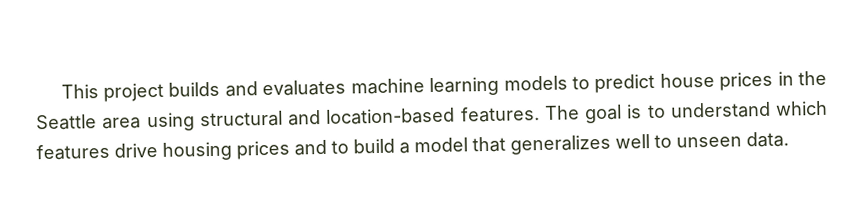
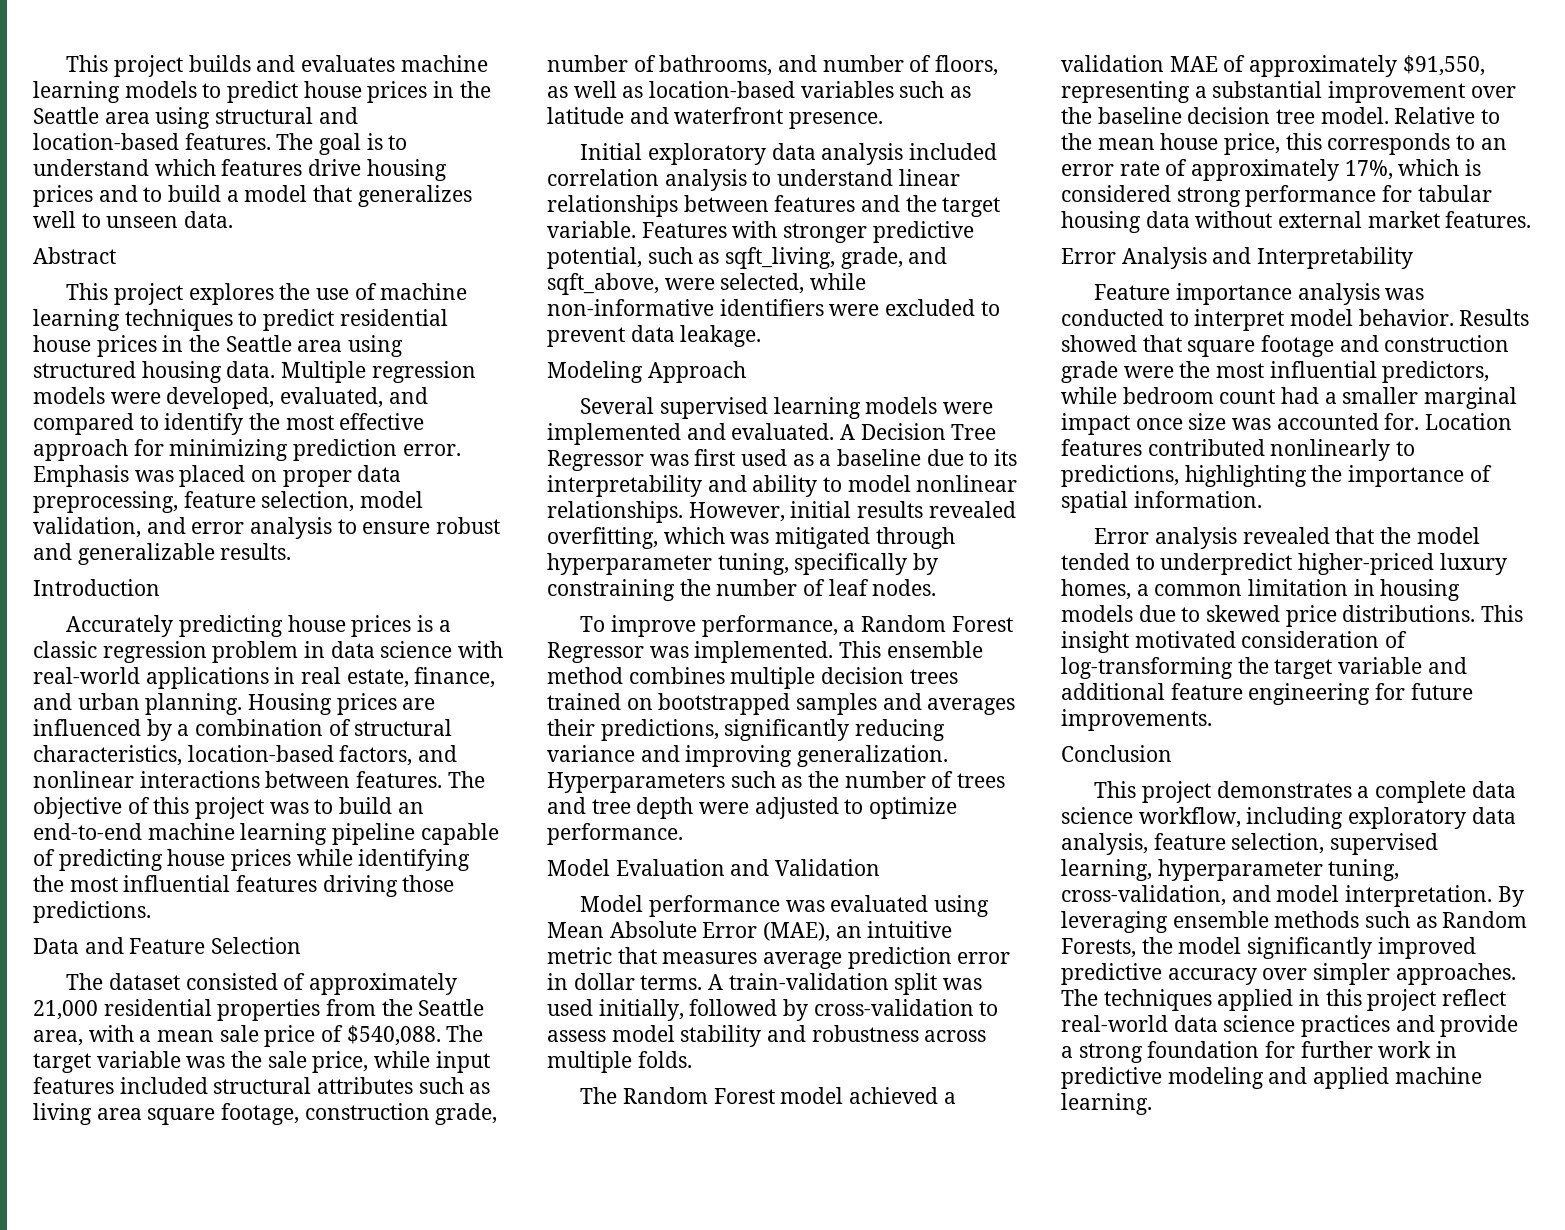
(789, 139) none -> [33,247,116,264] [66,283,468,305] [33,309,448,331] [33,335,404,357] [33,361,476,383] [33,387,428,409] [33,413,425,435] [33,439,461,461] [33,465,402,487] [33,491,424,513] [33,517,501,539] [33,543,292,565] [33,579,160,596] [66,615,451,637] [33,641,504,663] [33,667,496,689] [33,693,436,715] [33,719,453,741] [33,745,458,766] [33,771,485,788] [33,797,424,819] [33,823,499,845] [33,849,471,871] [33,875,455,897] [33,901,151,923] [33,937,302,954] [66,973,457,995] [33,999,485,1021] [33,1025,484,1047] [33,1051,490,1073] [33,1077,491,1094] [33,1103,498,1125] [547,55,999,76] [547,81,972,98] [547,107,884,129] [580,143,997,165] [547,169,960,191] [547,195,1001,217] [547,221,974,243] [547,247,948,269] [547,273,867,295] [547,299,1000,316] [547,325,762,347] [547,361,746,383] [580,397,993,419] [547,423,997,445] [547,449,1018,471] [547,475,1018,497] [547,501,1016,523] [547,527,955,549] [547,553,939,575] [547,579,937,601] [580,615,1013,637] [547,641,983,663] [547,667,958,689] [547,693,1016,715] [547,719,946,741] [547,745,949,767] [547,771,1006,793] [547,797,958,819] [547,823,683,845] [547,859,881,876] [580,895,989,917] [547,921,953,942] [547,947,1011,969] [547,973,983,995] [547,999,999,1021] [547,1025,987,1047] [547,1051,692,1073] [580,1087,956,1104] [1061,55,1485,77] [1061,81,1516,103] [1061,107,1501,124] [1061,133,1507,155] [1061,159,1482,181] [1061,185,1492,207] [1061,211,1532,233] [1061,247,1414,269] [1094,283,1425,305] [1061,309,1530,331] [1061,335,1510,357] [1061,361,1490,383] [1061,387,1518,409] [1061,413,1513,435] [1061,439,1416,461] [1061,465,1492,487] [1061,491,1262,513] [1094,527,1480,549] [1061,553,1507,575] [1061,579,1461,601] [1061,605,1524,627] [1061,631,1408,653] [1061,657,1467,679] [1061,683,1473,705] [1061,709,1212,731] [1061,745,1172,762] [1094,781,1516,803] [1061,807,1516,829] [1061,833,1439,855] [1061,859,1400,881] [1061,885,1524,907] [1061,911,1528,933] [1061,937,1476,959] [1061,963,1516,985] [1061,989,1507,1011] [1061,1015,1519,1037] [1061,1041,1458,1063] [1061,1067,1482,1089] [1061,1093,1152,1115] // Abstract // This project explores the use of machine learning techniques to predict residential house prices in the Seattle area using structured housing data. Multiple regression models were developed, evaluated, and compared to identify the most effective approach for minimizing prediction error. Emphasis was placed on proper data preprocessing, feature selection, model validation, and error analysis to ensure robust and generalizable results. // Introduction // Accurately predicting house prices is a classic regression problem in data science with real-world applications in real estate, finance, and urban planning. Housing prices are influenced by a combination of structural characteristics, location-based factors, and nonlinear interactions between features. The objective of this project was to build an end-to-end machine learning pipeline capable of predicting house prices while identifying the most influential features driving those predictions. // Data and Feature Selection // The dataset consisted of approximately 21,000 residential properties from the Seattle area, with a mean sale price of $540,088. The target variable was the sale price, while input features included structural attributes such as living area square footage, construction grade, number of bathrooms, and number of floors, as well as location-based variables such as latitude and waterfront presence. // Initial exploratory data analysis included correlation analysis to understand linear relationships between features and the target variable. Features with stronger predictive potential, such as sqft_living, grade, and sqft_above, were selected, while non-informative identifiers were excluded to prevent data leakage. // Modeling Approach // Several supervised learning models were implemented and evaluated. A Decision Tree Regressor was first used as a baseline due to its interpretability and ability to model nonlinear relationships. However, initial results revealed overfitting, which was mitigated through hyperparameter tuning, specifically by constraining the number of leaf nodes. // To improve performance, a Random Forest Regressor was implemented. This ensemble method combines multiple decision trees trained on bootstrapped samples and averages their predictions, significantly reducing variance and improving generalization. Hyperparameters such as the number of trees and tree depth were adjusted to optimize performance. // Model Evaluation and Validation // Model performance was evaluated using Mean Absolute Error (MAE), an intuitive metric that measures average prediction error in dollar terms. A train-validation split was used initially, followed by cross-validation to assess model stability and robustness across multiple folds. // The Random Forest model achieved a validation MAE of approximately $91,550, representing a substantial improvement over the baseline decision tree model. Relative to the mean house price, this corresponds to an error rate of approximately 17%, which is considered strong performance for tabular housing data without external market features. // Error Analysis and Interpretability // Feature importance analysis was conducted to interpret model behavior. Results showed that square footage and construction grade were the most influential predictors, while bedroom count had a smaller marginal impact once size was accounted for. Location features contributed nonlinearly to predictions, highlighting the importance of spatial information. // Error analysis revealed that the model tended to underpredict higher-priced luxury homes, a common limitation in housing models due to skewed price distributions. This insight motivated consideration of log-transforming the target variable and additional feature engineering for future improvements. // Conclusion // This project demonstrates a complete data science workflow, including exploratory data analysis, feature selection, supervised learning, hyperparameter tuning, cross-validation, and model interpretation. By leveraging ensemble methods such as Random Forests, the model significantly improved predictive accuracy over simpler approaches. The techniques applied in this project reflect real-world data science practices and provide a strong foundation for further work in predictive modeling and applied machine learning.

